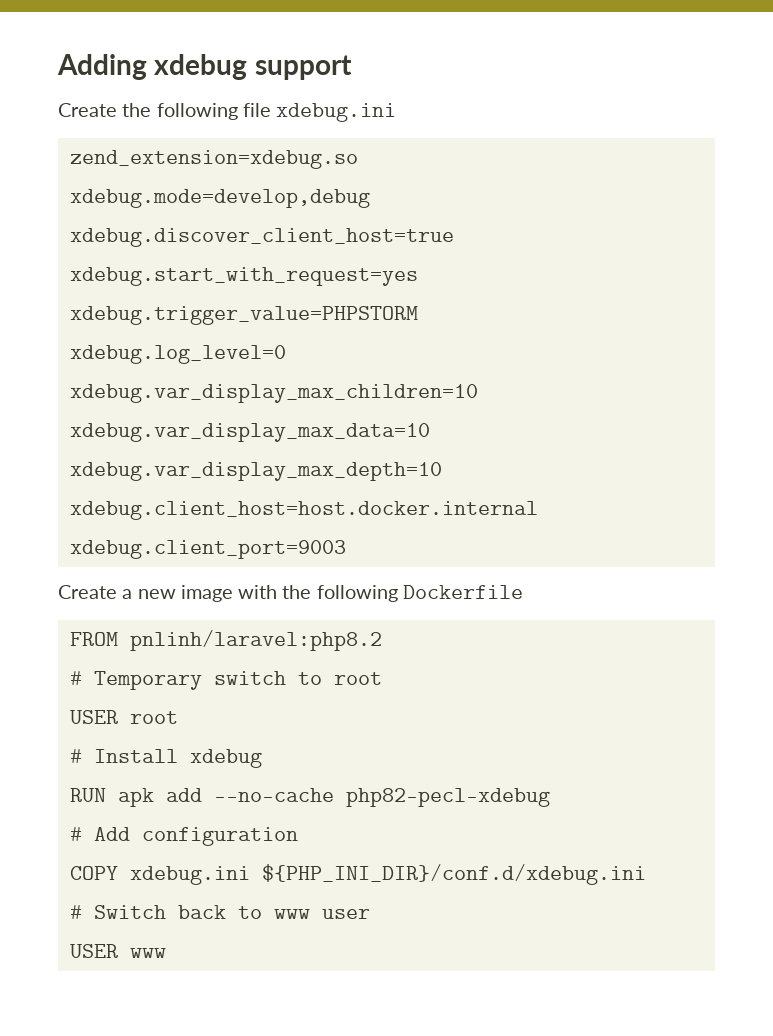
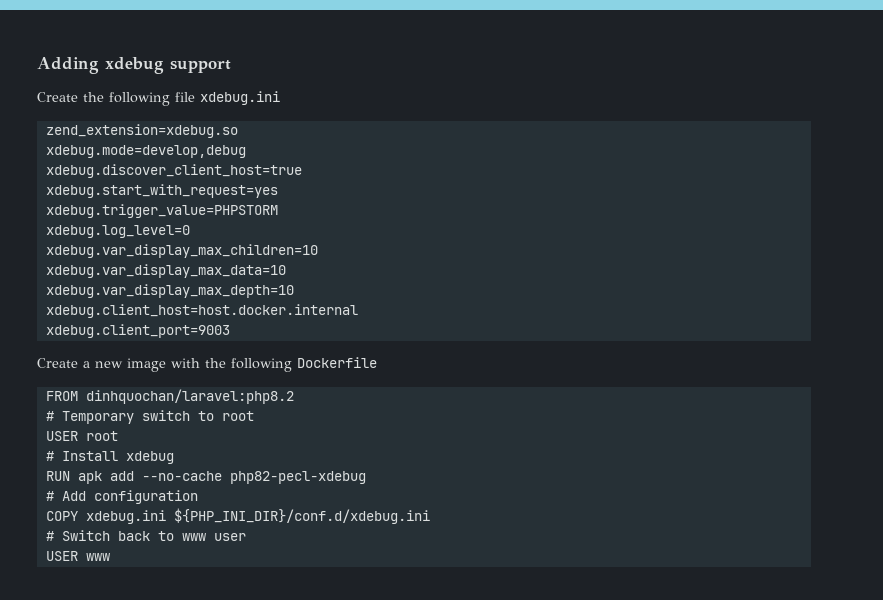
[129,630,382,651] pnlinh/laravel:php8.2 -> [85,389,294,404] dinhquochan/laravel:php8.2

